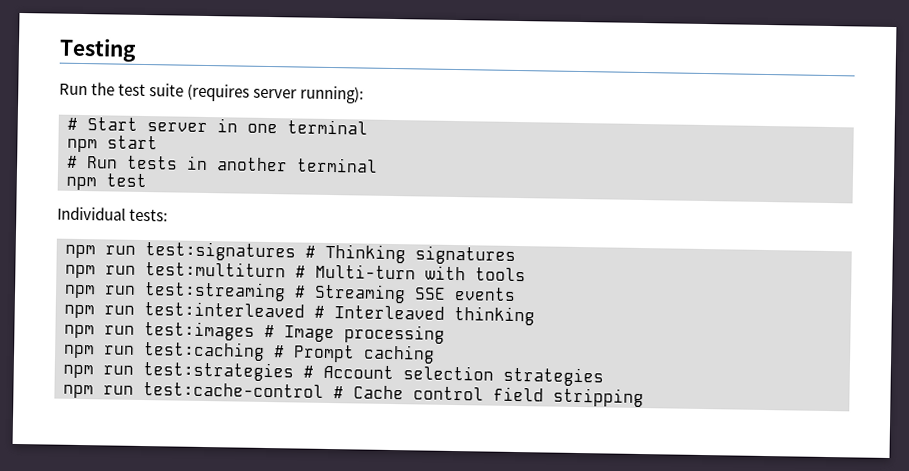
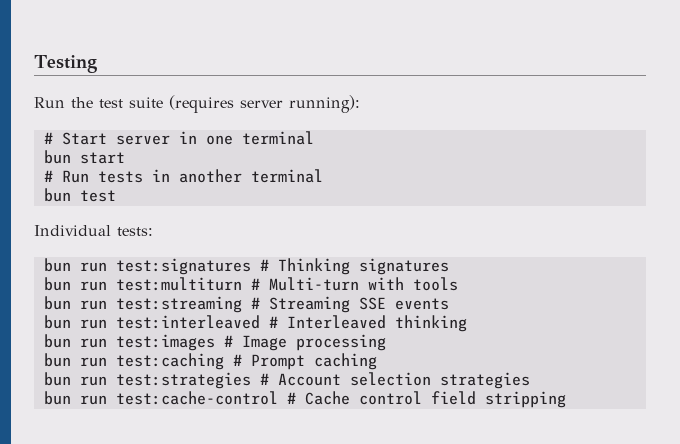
[67,138,98,153] npm -> [43,150,71,164] bun
[66,176,97,191] npm -> [43,188,71,202] bun
[65,244,96,259] npm -> [43,258,71,272] bun
[65,264,96,279] npm -> [43,277,71,291] bun
[64,284,96,299] npm -> [43,296,71,310] bun
[64,304,95,319] npm -> [43,315,71,329] bun
[64,324,95,339] npm -> [43,334,71,348] bun
[63,344,95,359] npm -> [43,353,71,367] bun
[63,364,94,379] npm -> [43,372,71,386] bun
[63,384,94,399] npm -> [43,391,71,405] bun

